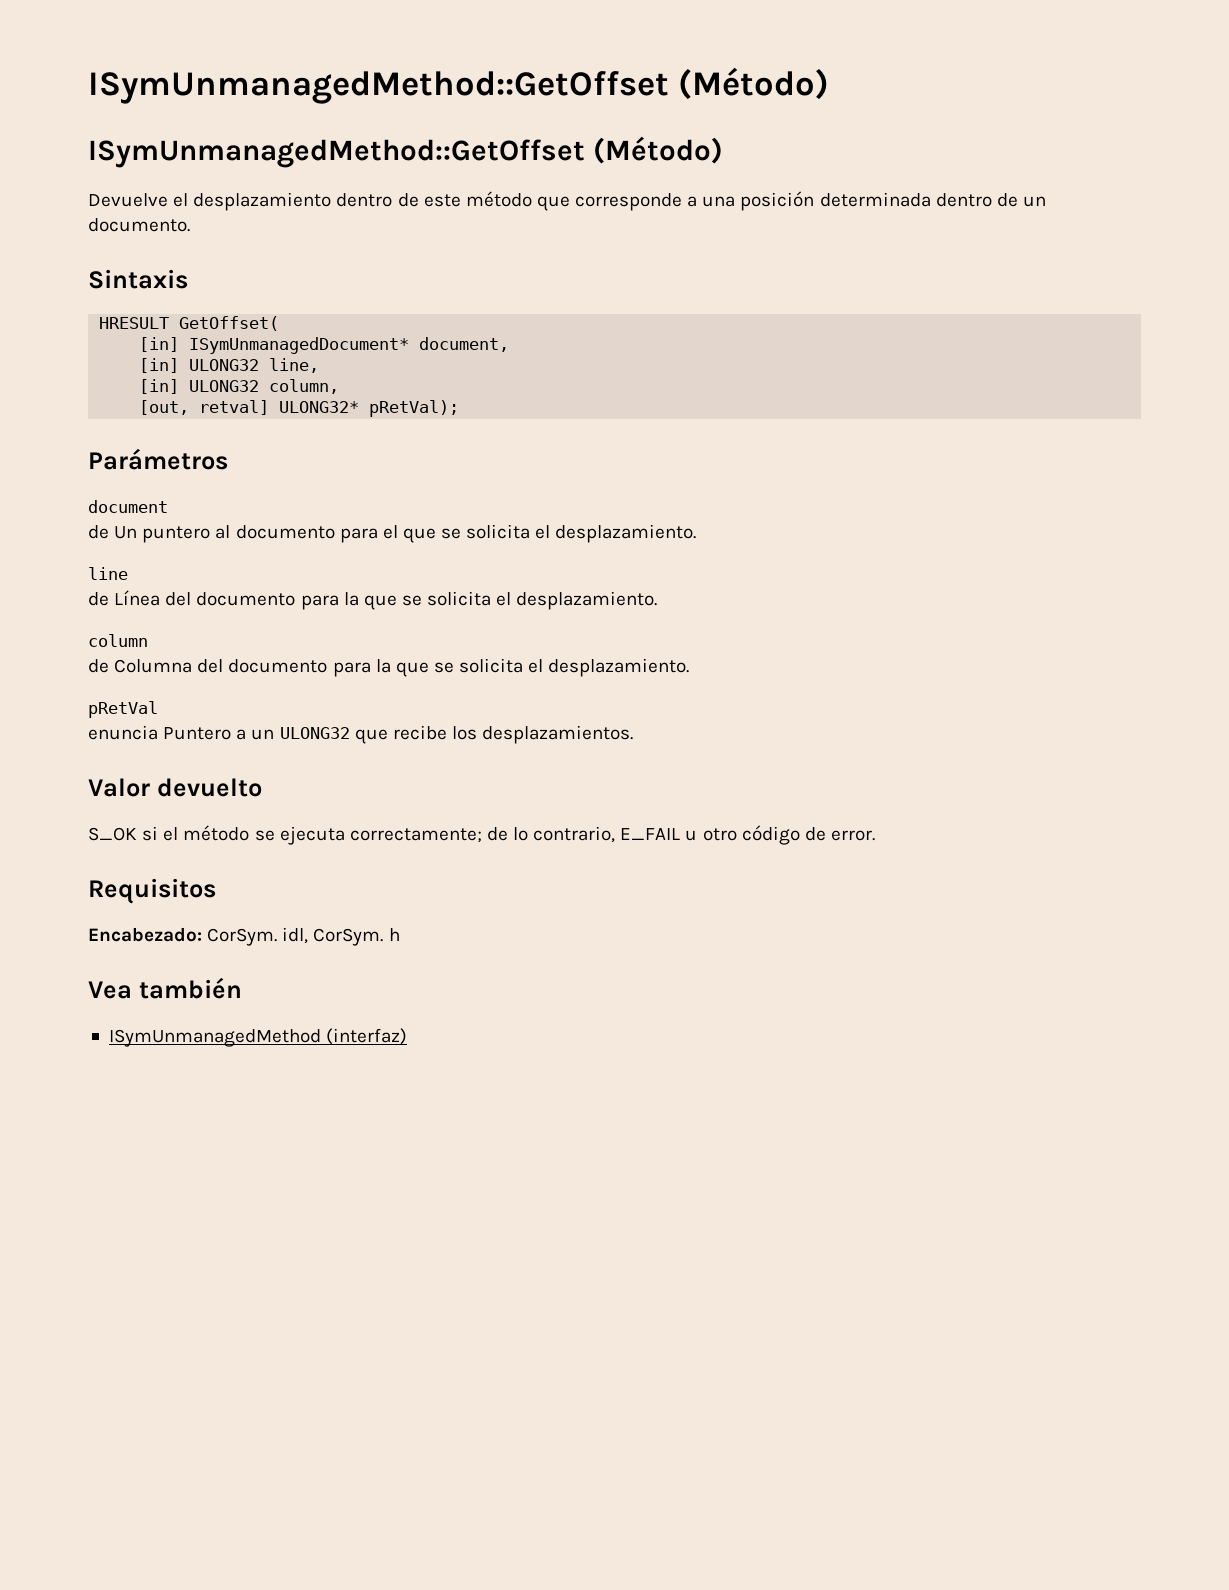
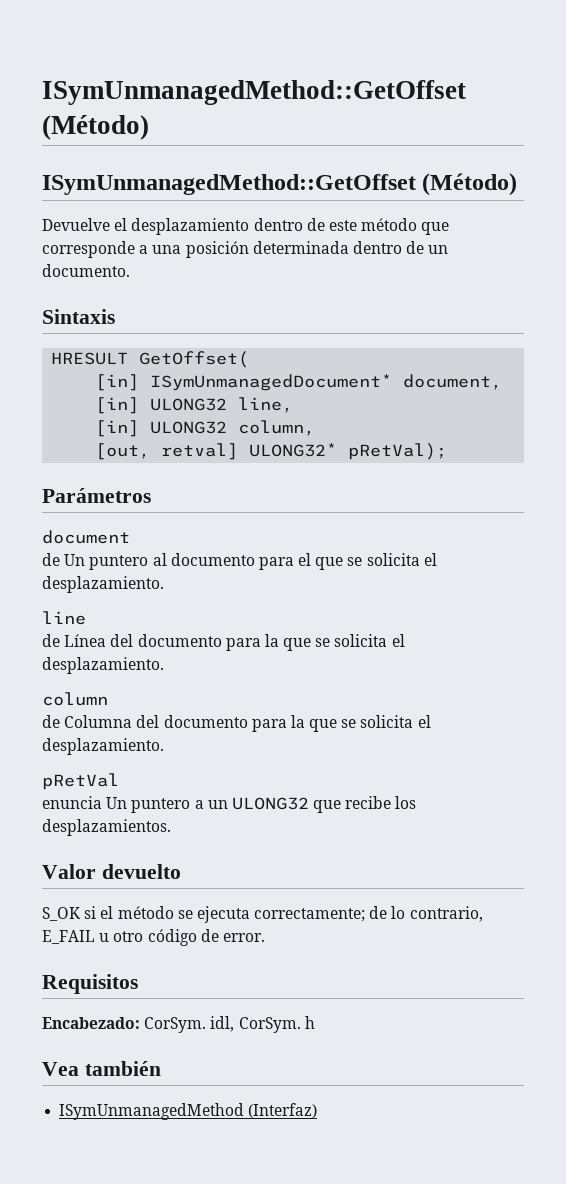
[163,727,232,740] Puntero -> [106,797,191,813] Un puntero
[326,1028,408,1045] (interfaz) -> [248,1103,318,1118] (Interfaz)

